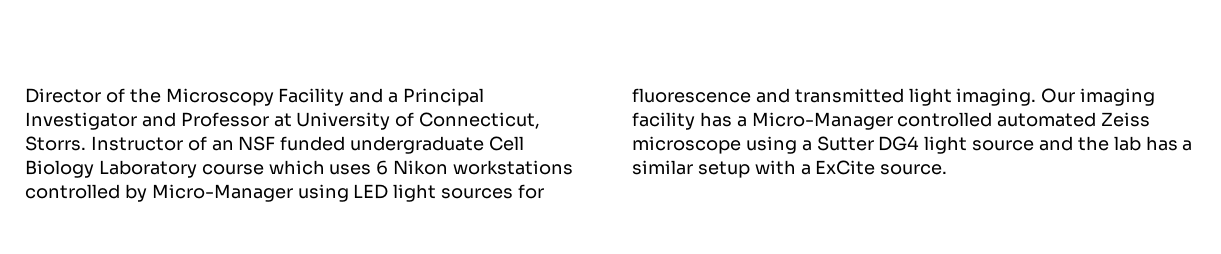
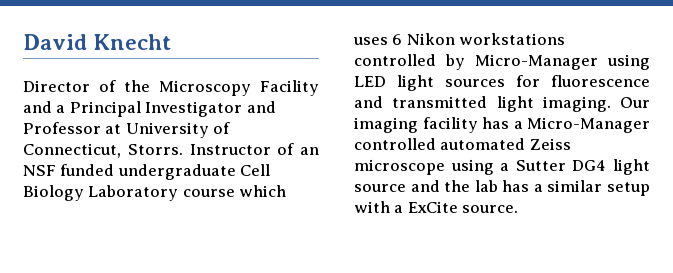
(25, 95) none -> [23,34,172,50] David Knecht //

